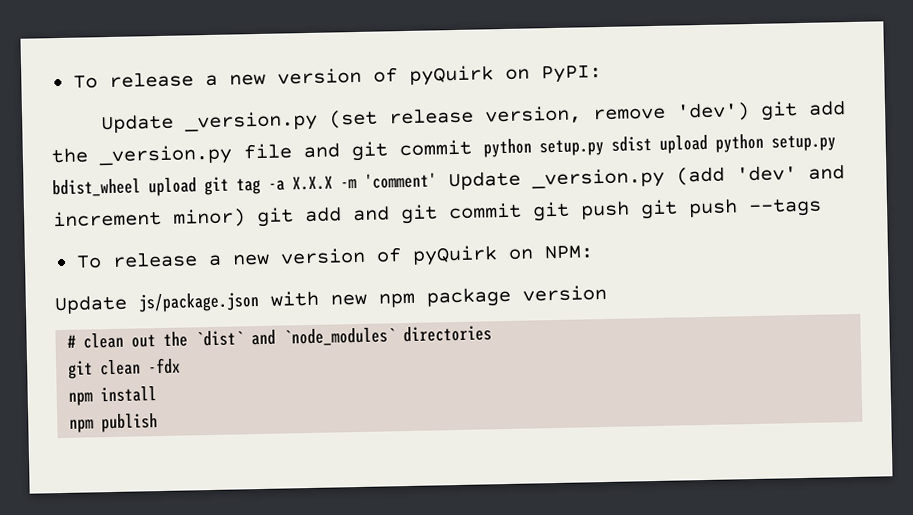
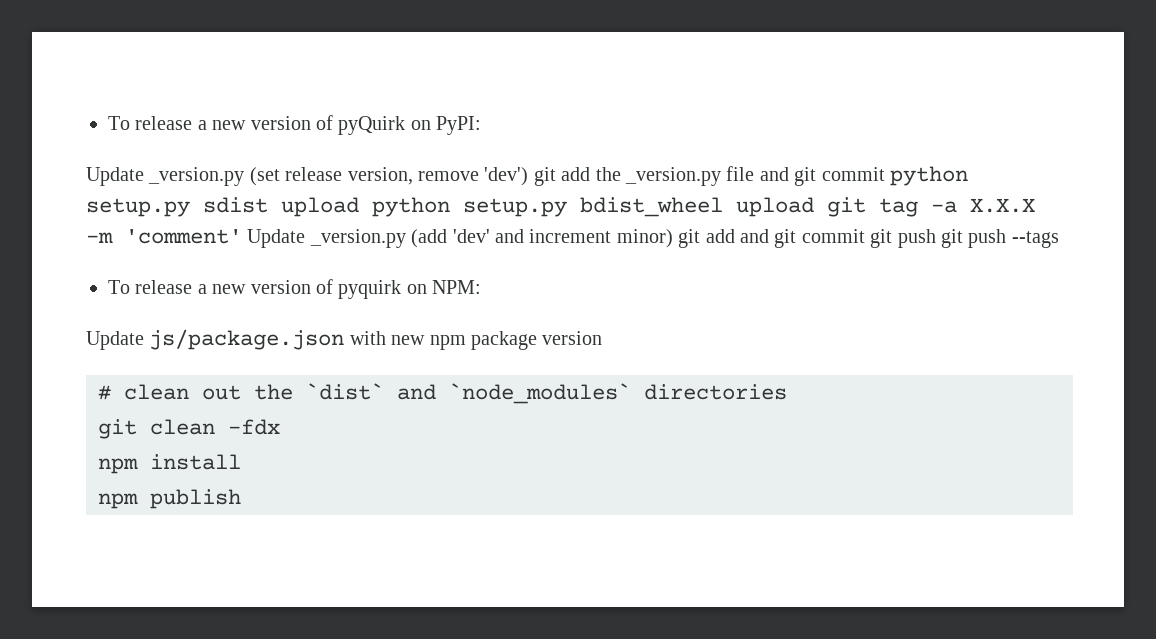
[411,245,498,266] pyQuirk -> [338,280,402,299] pyquirk

